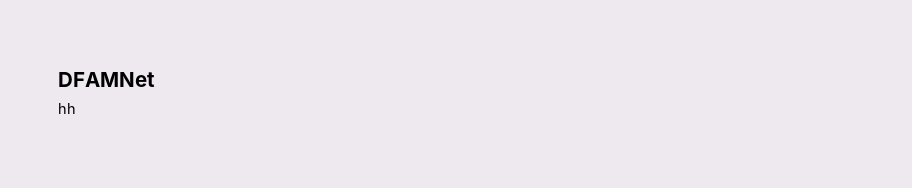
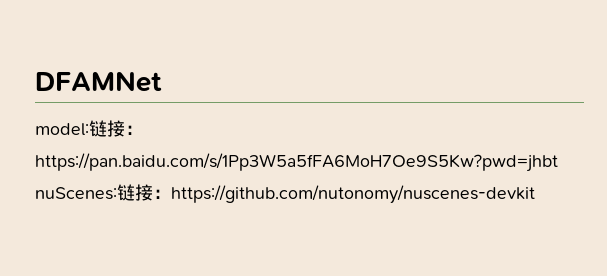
[58,103,76,114] hh -> [35,120,143,137] [35,153,558,172] [35,184,535,204] model:链接：https://pan.baidu.com/s/1Pp3W5a5fFA6MoH7Oe9S5Kw?pwd=jhbt nuScenes:链接：https://github.com/nutonomy/nuscenes-devkit

